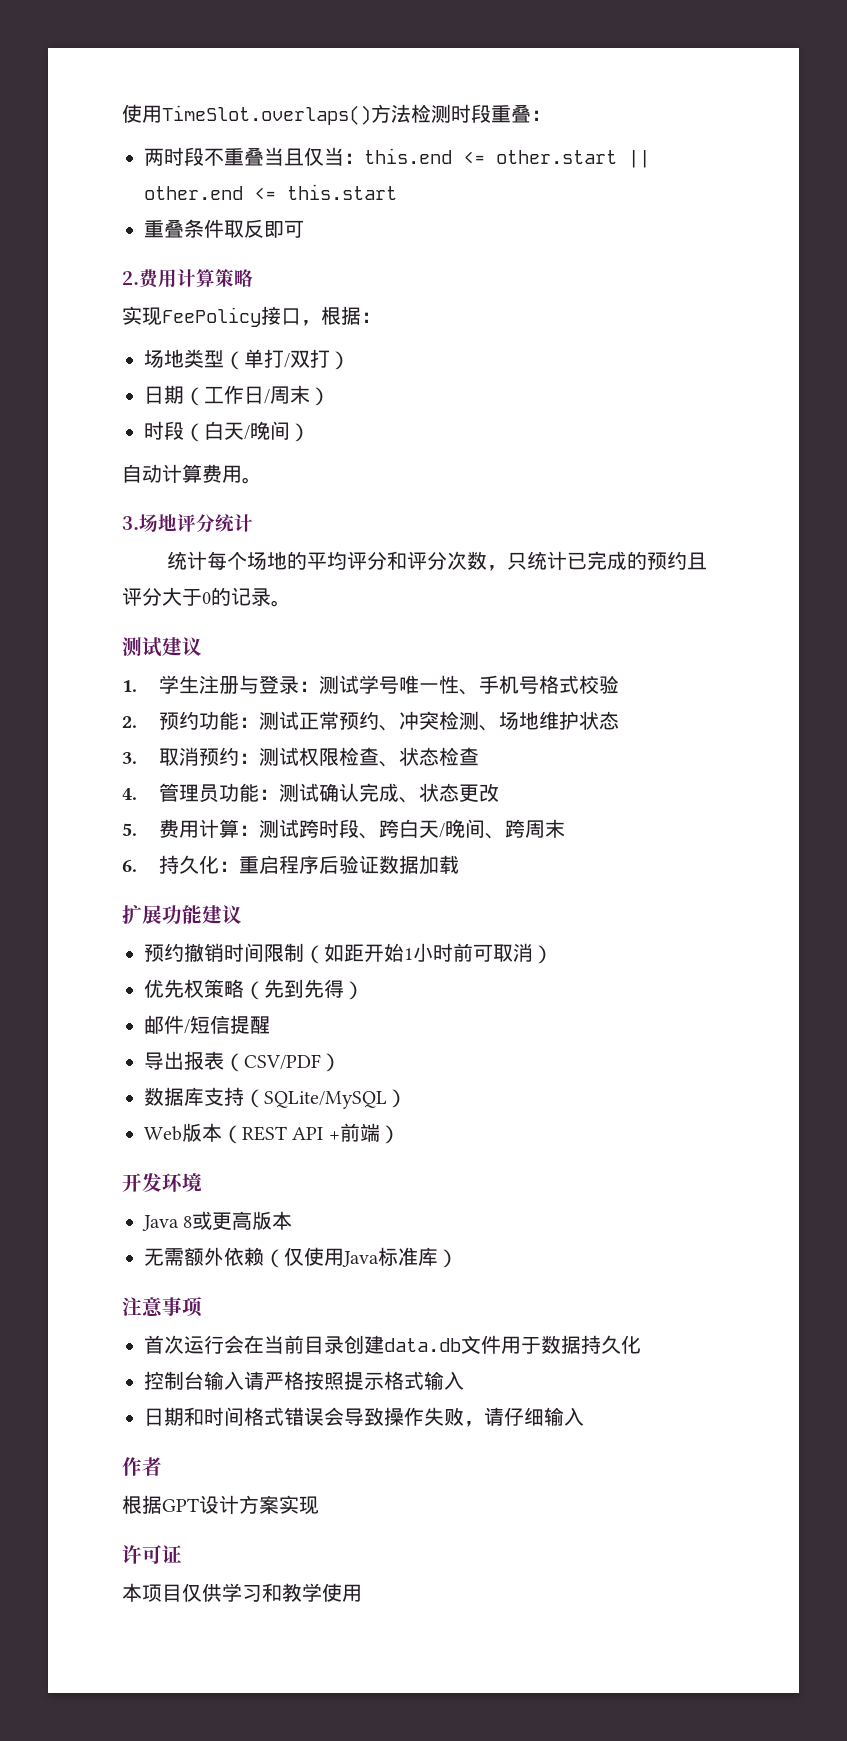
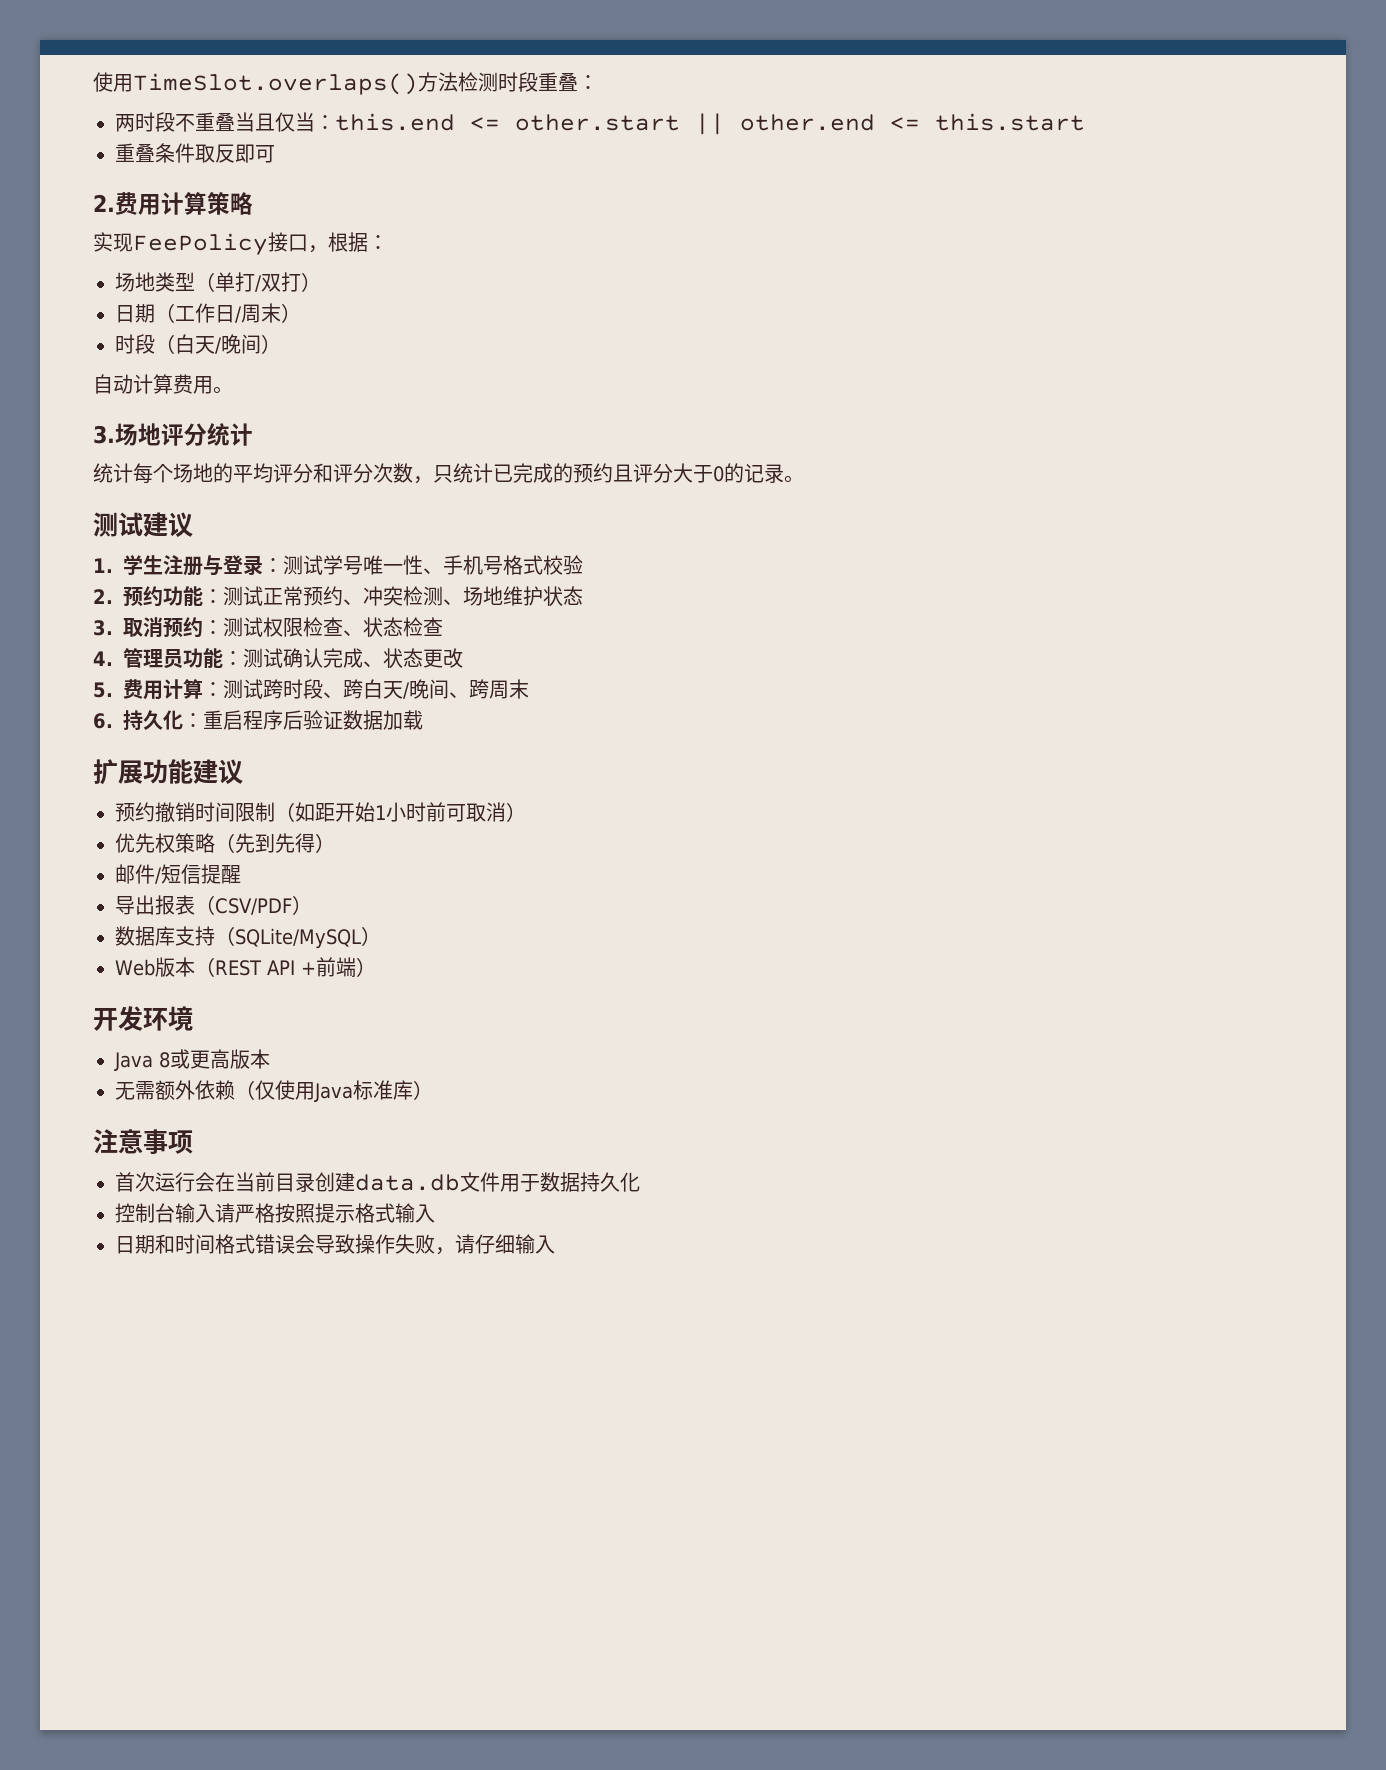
[122,1457,162,1476] [122,1495,319,1515] [122,1545,182,1564] [122,1583,362,1602] // 作者 // 根据GPT设计方案实现 // 许可证 // 本项目仅供学习和教学使用 -> (555, 1244) none

